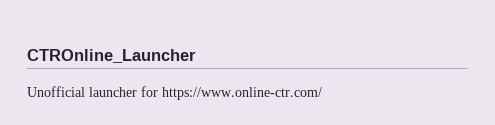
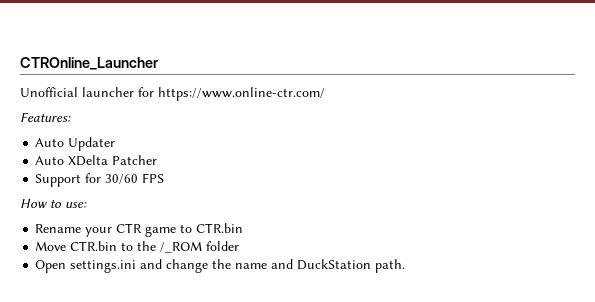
(322, 93) none -> [20,112,71,122] [35,137,116,151] [35,155,158,166] [35,173,165,187] [20,199,87,208] [35,223,244,237] [35,241,240,253] [35,259,406,273] // Features: // Auto Updater // Auto XDelta Patcher // Support for 30/60 FPS // How to use: // Rename your CTR game to CTR.bin // Move CTR.bin to the /_ROM folder // Open settings.ini and change the name and DuckStation path.

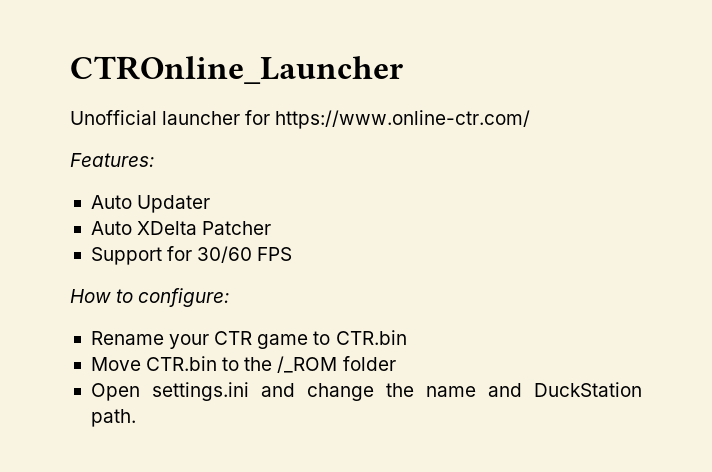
[65,202,87,208] use: -> [138,288,230,307] configure:

